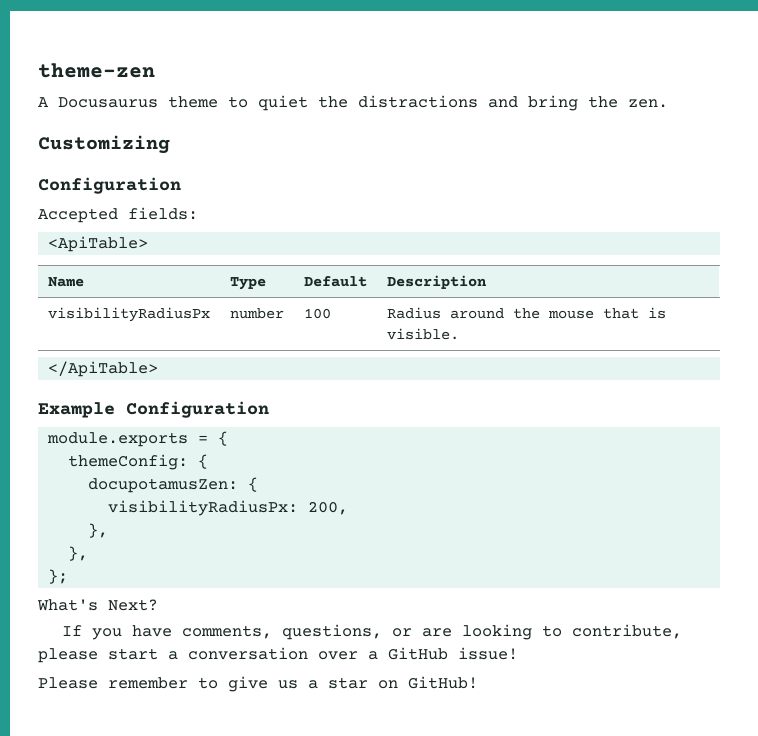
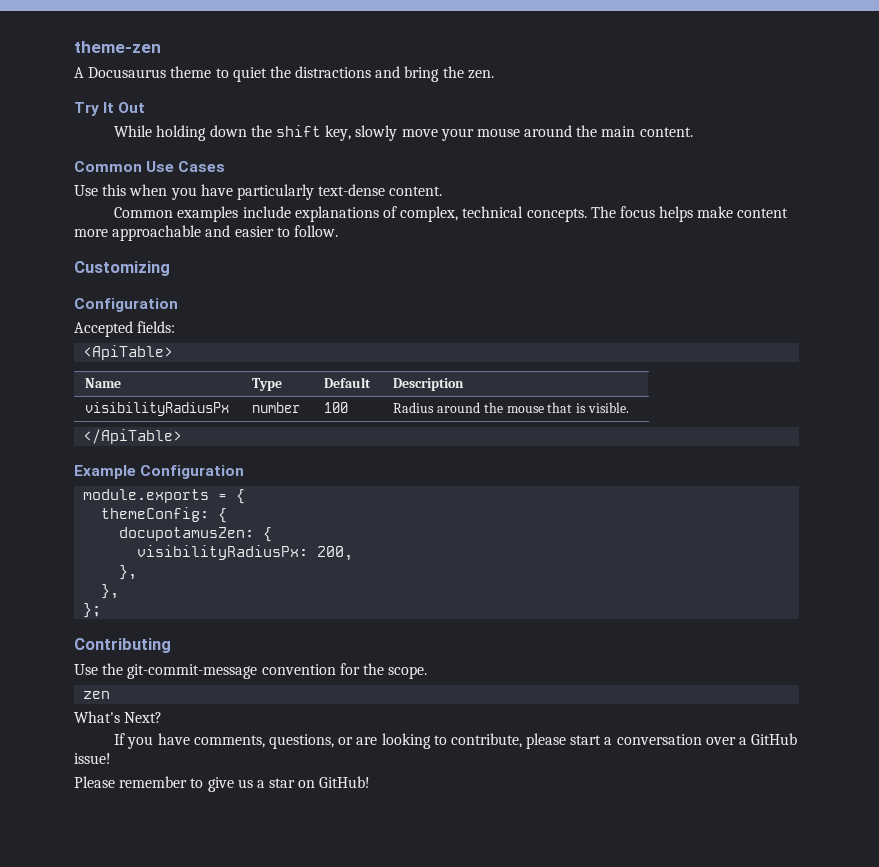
(668, 103) none -> [74,102,146,116] [114,125,693,141] [74,161,226,172] [74,184,443,200] [114,206,789,222] [74,225,338,241] // Try It Out // While holding down the shift key, slowly move your mouse around the main content. // Common Use Cases // Use this when you have particularly text-dense content. // Common examples include explanations of complex, technical concepts. The focus helps make content more approachable and easier to follow.
(69, 576) none -> [74,638,171,653] [74,663,428,679] [83,691,111,699] // Contributing // Use the git-commit-message convention for the scope. // zen

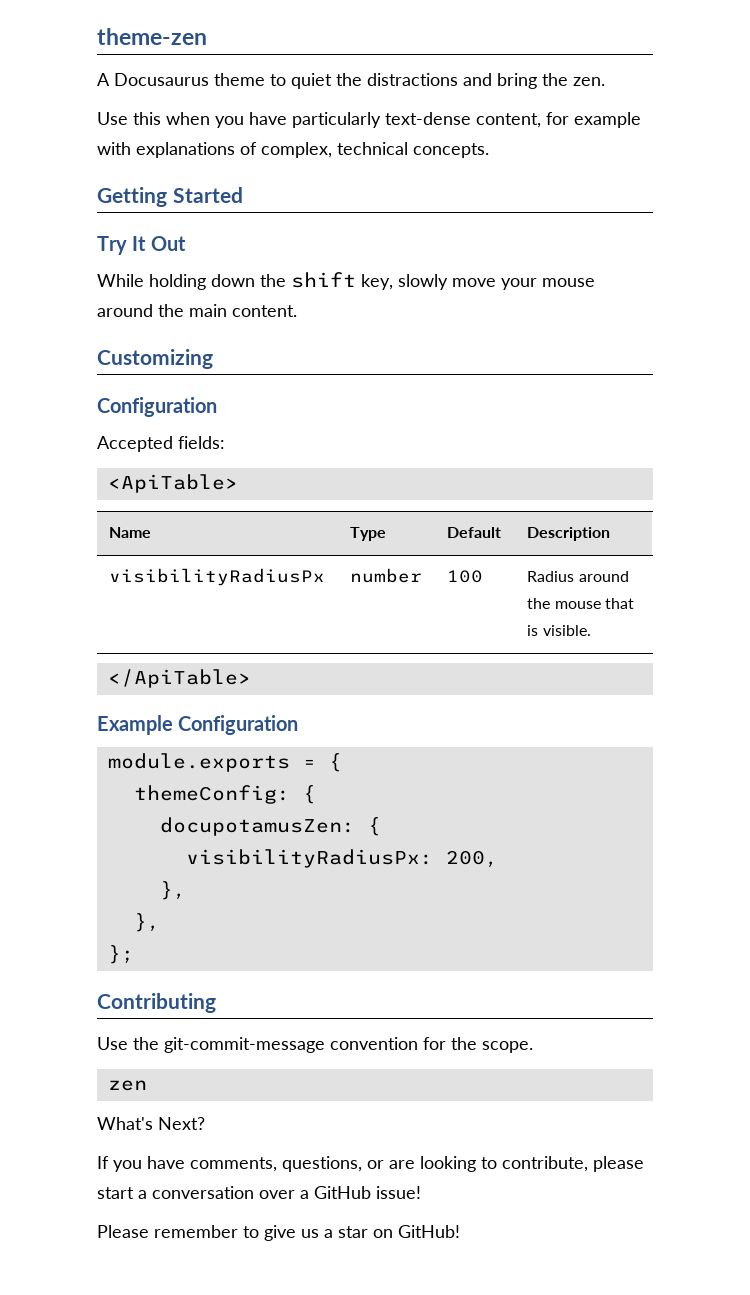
(494, 74) none -> [97,112,641,128] [97,142,489,158] [97,187,243,207] // Use this when you have particularly text-dense content, for example with explanations of complex, technical concepts. // Getting Started
[74,161,226,172] [74,184,443,200] [114,206,789,222] [74,225,338,241] // Common Use Cases // Use this when you have particularly text-dense content. // Common examples include explanations of complex, technical concepts. The focus helps make content more approachable and easier to follow. -> (297, 311) none

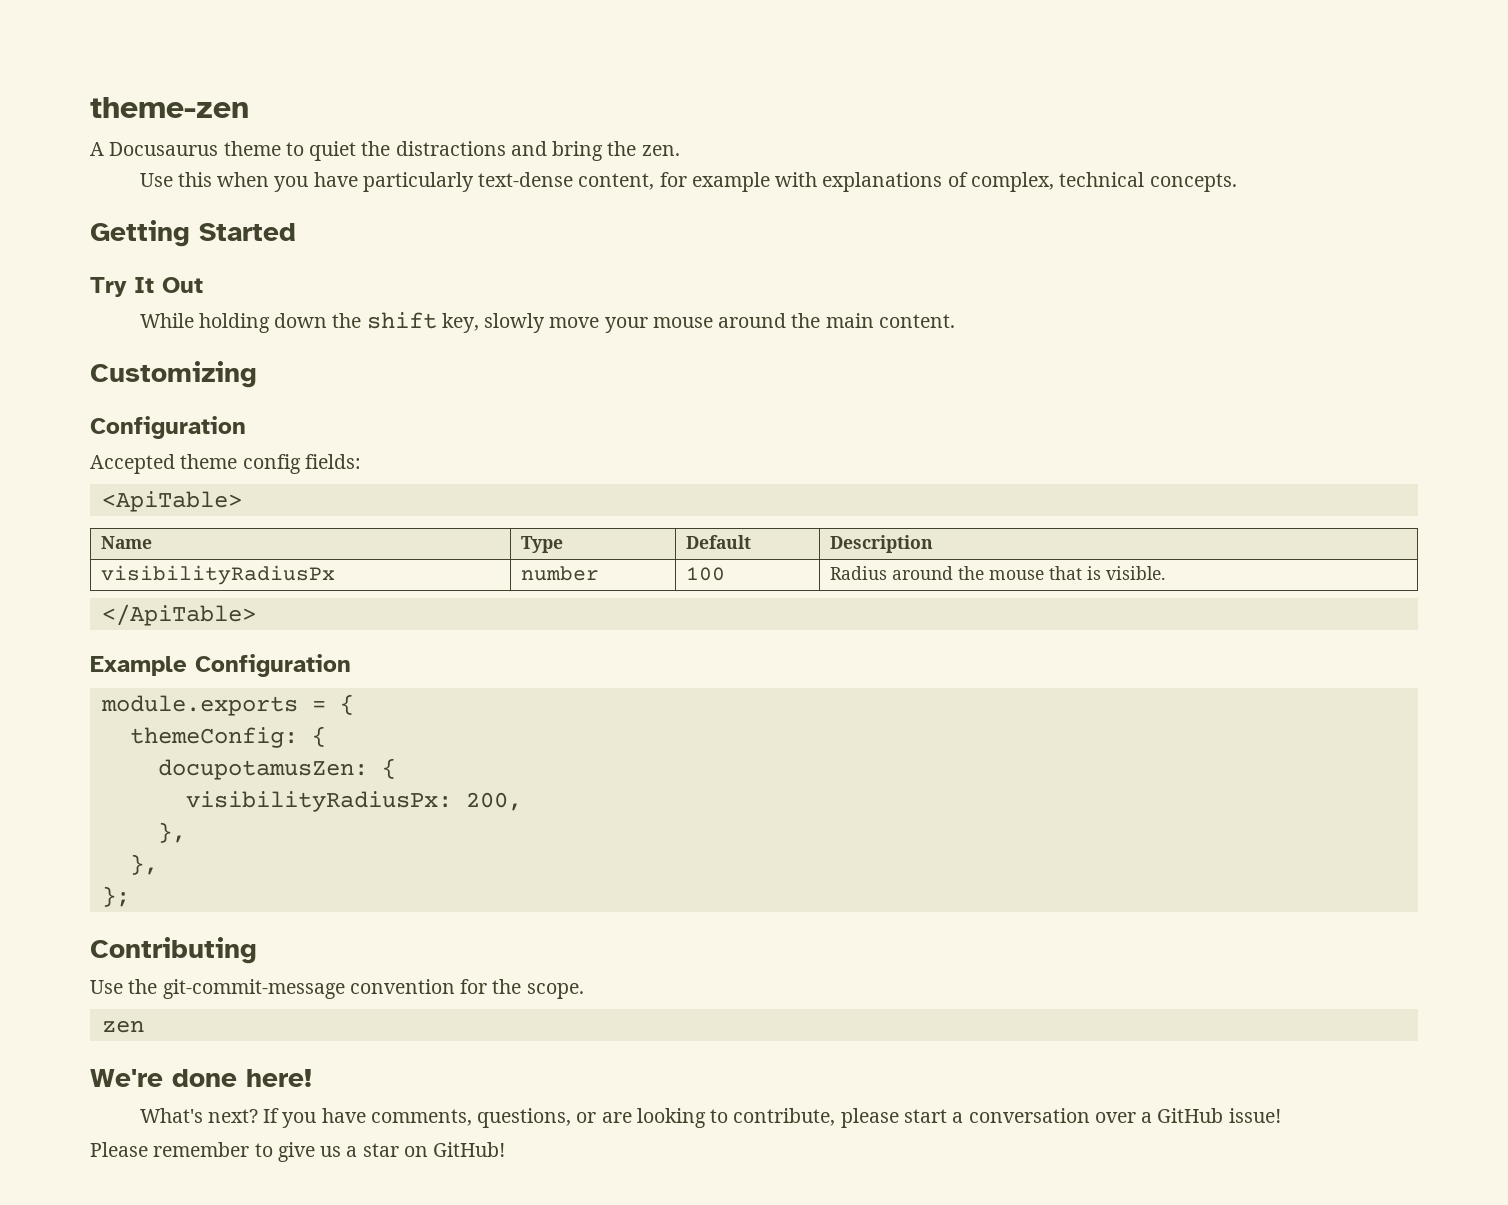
(173, 444) none -> [180,454,301,474] theme config
(147, 1085) none -> [90,1069,312,1087] // We're done here!
[158,1117,205,1130] Next? // -> [207,1109,258,1123] next?

